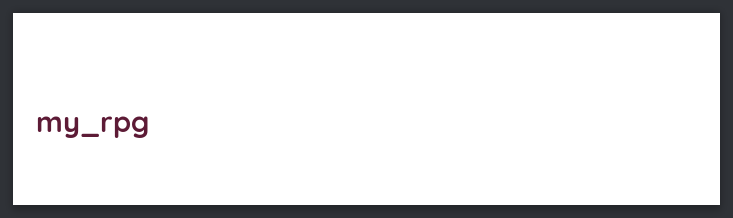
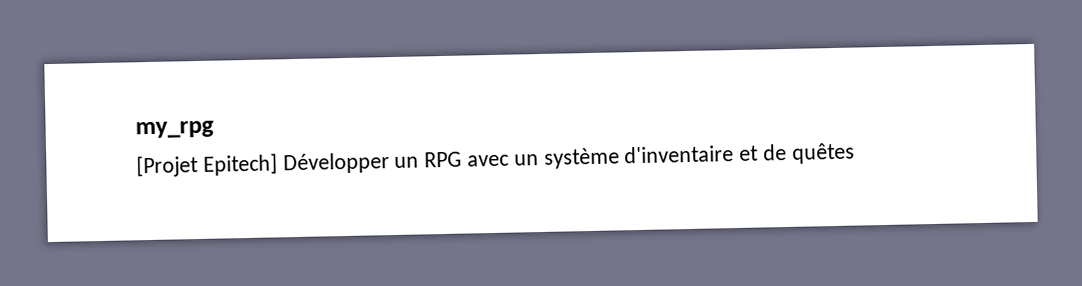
(149, 127) none -> [136,142,855,178] // [Projet Epitech] Développer un RPG avec un système d'inventaire et de quêtes

